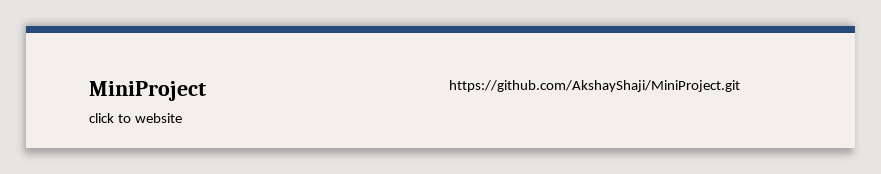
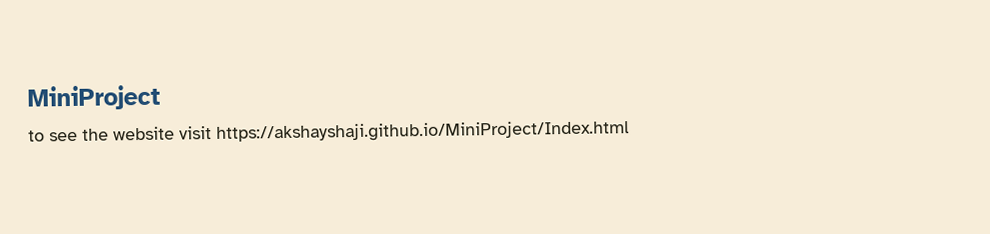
[89,113,182,123] [449,80,740,92] click to website https://github.com/AkshayShaji/MiniProject.git -> [28,120,630,143] to see the website visit https://akshayshaji.github.io/MiniProject/Index.html

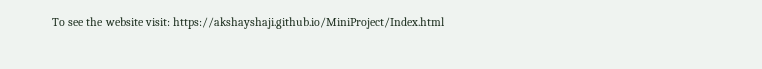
[27,84,160,111] [28,130,45,142] MiniProject // to -> [52,18,65,26] To
[179,126,212,140] visit -> [144,18,170,26] visit:

